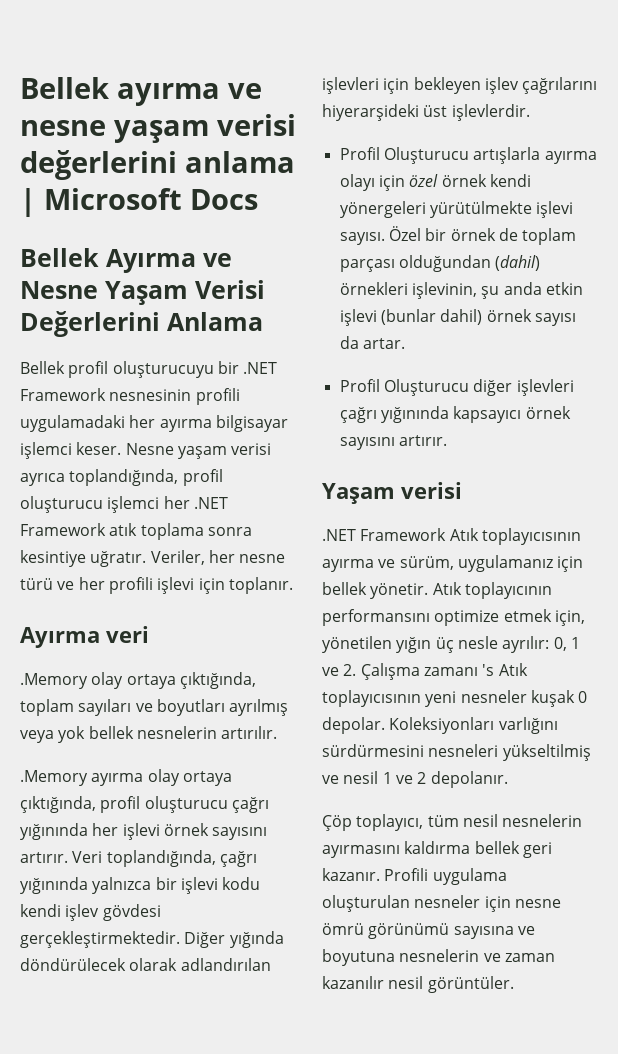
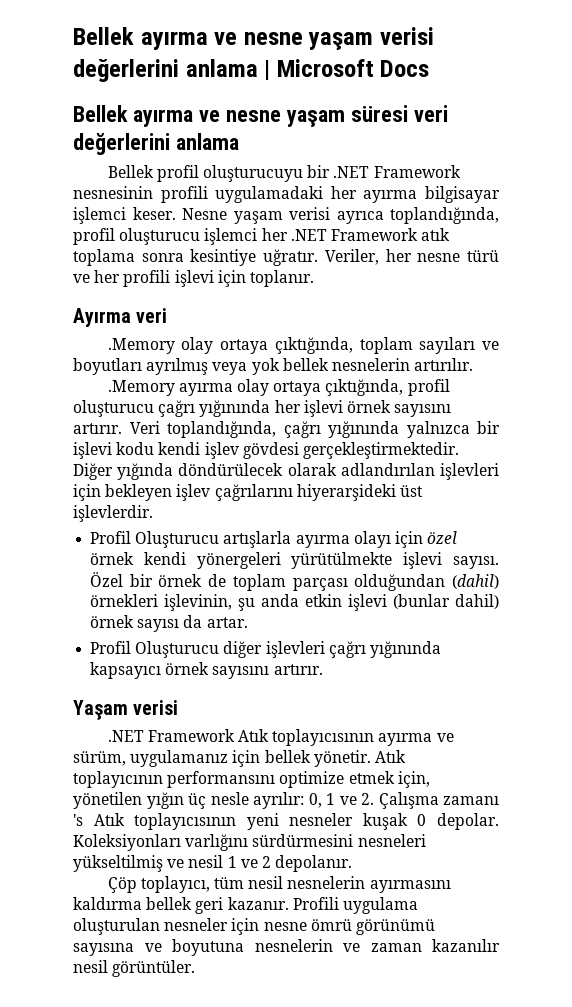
[106,249,232,273] [20,280,265,305] [20,311,263,337] Ayırma ve Nesne Yaşam Verisi Değerlerini Anlama -> [132,105,448,127] [73,133,239,155] ayırma ve nesne yaşam süresi veri değerlerini anlama

